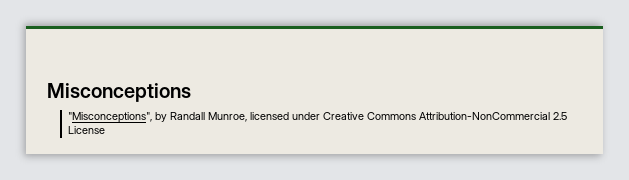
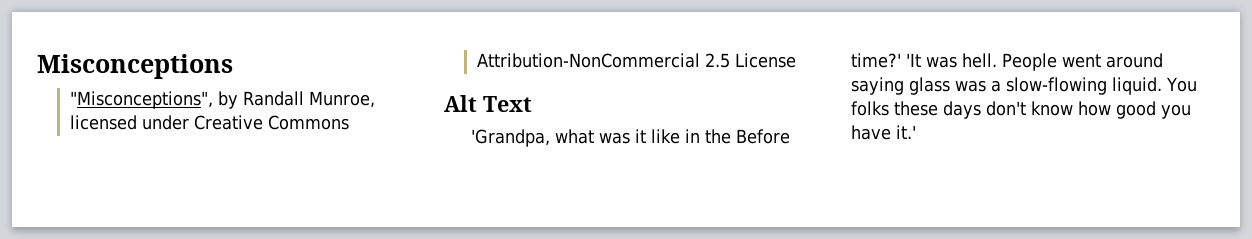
(105, 130) none -> [444,95,532,112] [470,129,790,147] [851,53,1163,71] [851,77,1197,95] [851,101,1191,119] [851,125,916,140] // Alt Text // 'Grandpa, what was it like in the Before time?' 'It was hell. People went around saying glass was a slow-flowing liquid. You folks these days don't know how good you have it.'

